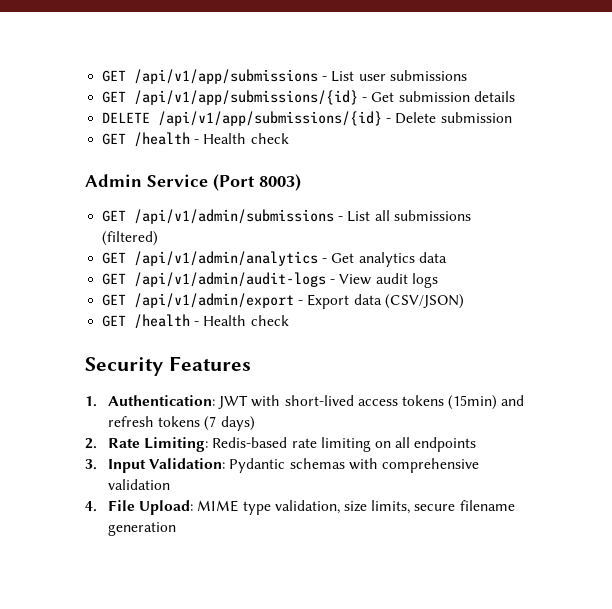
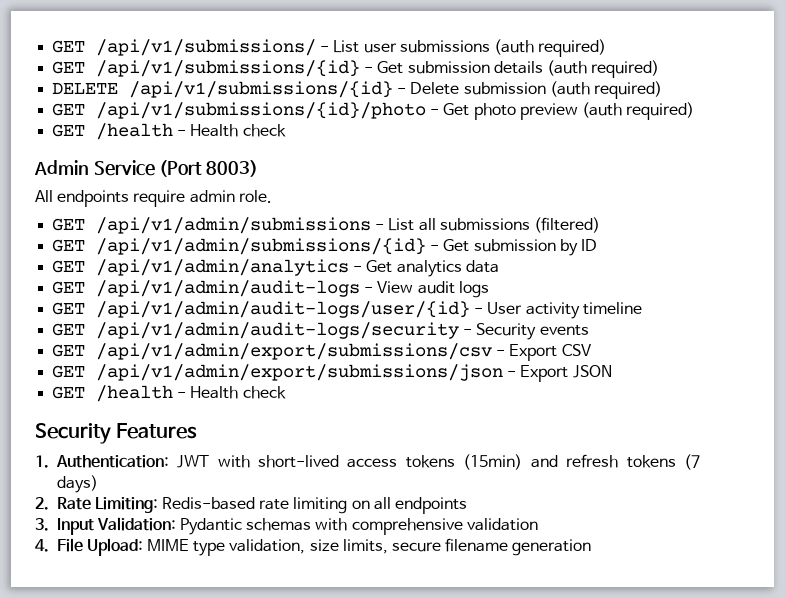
[102,69,319,84] GET /api/v1/app/submissions -> [52,39,317,56] GET /api/v1/submissions/
[102,90,359,105] // GET /api/v1/app/submissions/{id} -> [493,39,607,57] [52,60,361,77] (auth required) // GET /api/v1/submissions/{id}
(515, 96) none -> [546,60,660,78] (auth required)
[158,111,383,126] /api/v1/app/submissions/{id} -> [129,81,394,98] /api/v1/submissions/{id}
(512, 117) none -> [549,81,662,99] [52,102,695,120] (auth required) // GET /api/v1/submissions/{id}/photo - Get photo preview (auth required)
(301, 182) none -> [35,190,272,207] // All endpoints require admin role.
(159, 238) none -> [52,238,597,256] // GET /api/v1/admin/submissions/{id} - Get submission by ID
[134,293,464,309] /api/v1/admin/export - Export data (CSV/JSON) -> [96,301,642,319] [52,322,589,340] [52,343,592,361] [52,364,612,382] /api/v1/admin/audit-logs/user/{id} - User activity timeline // GET /api/v1/admin/audit-logs/security - Security events // GET /api/v1/admin/export/submissions/csv - Export CSV // GET /api/v1/admin/export/submissions/json - Export JSON

